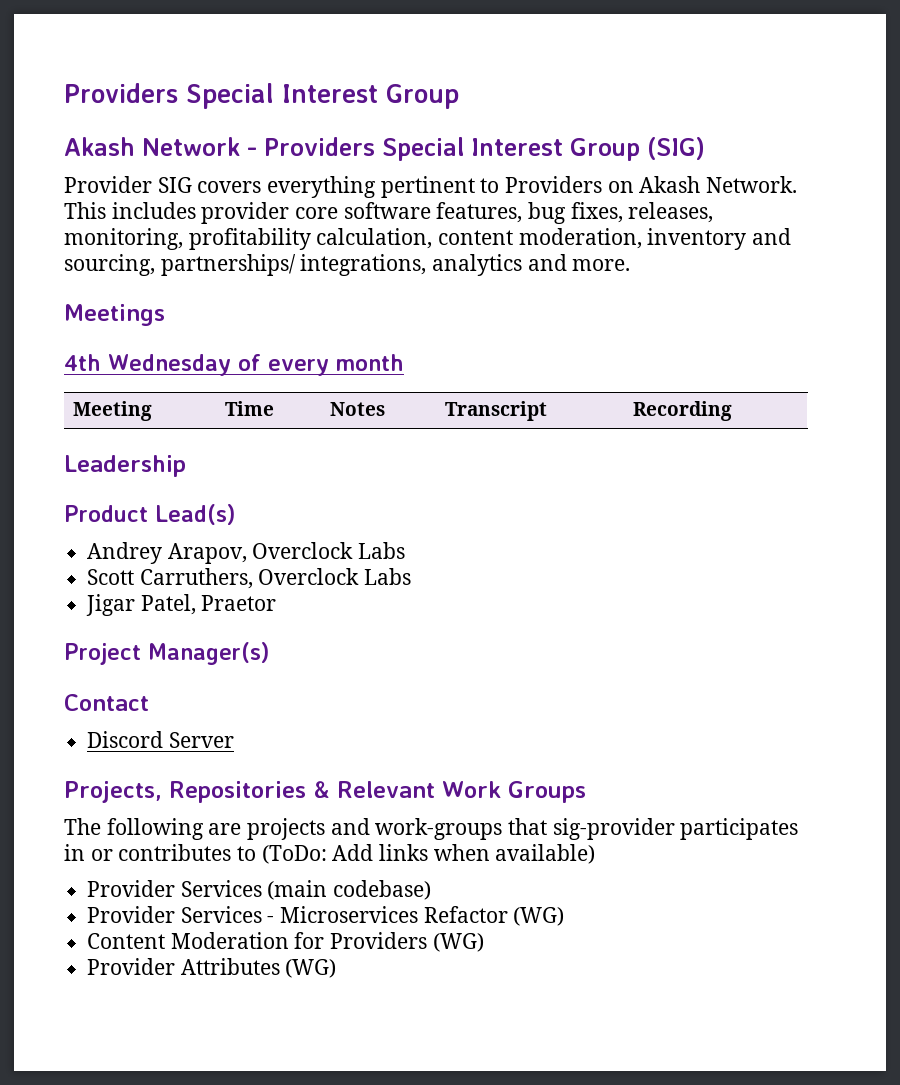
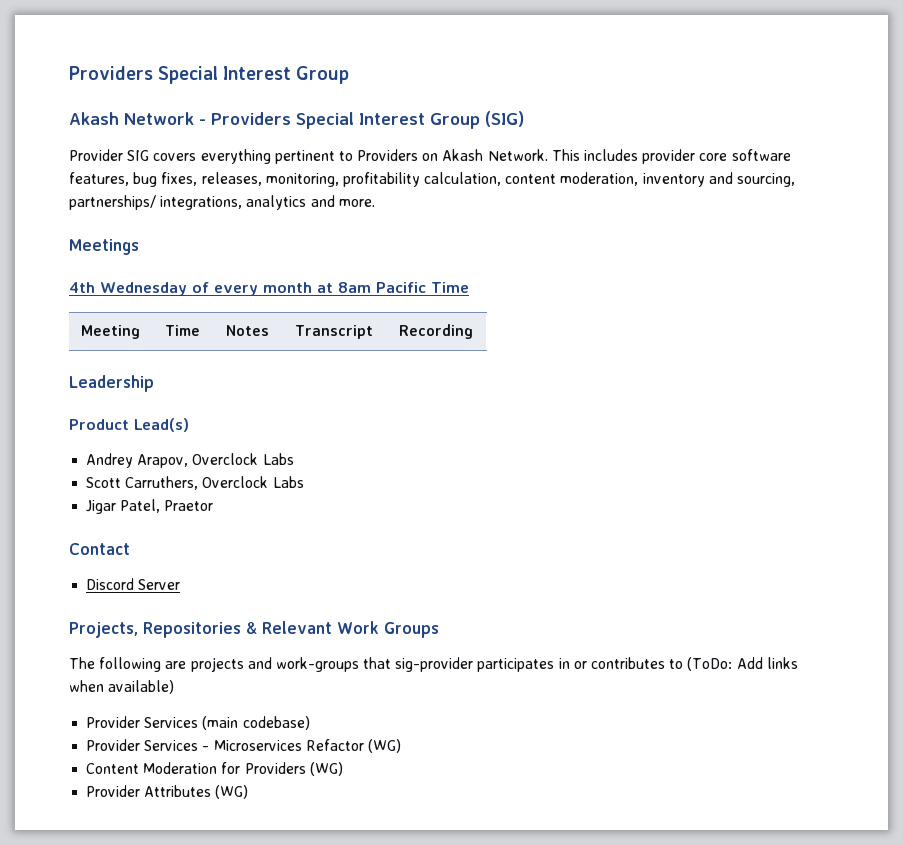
(404, 362) none -> [317,282,469,293] at 8am Pacific Time
[64,642,269,665] // Project Manager(s) -> (214, 505) none

